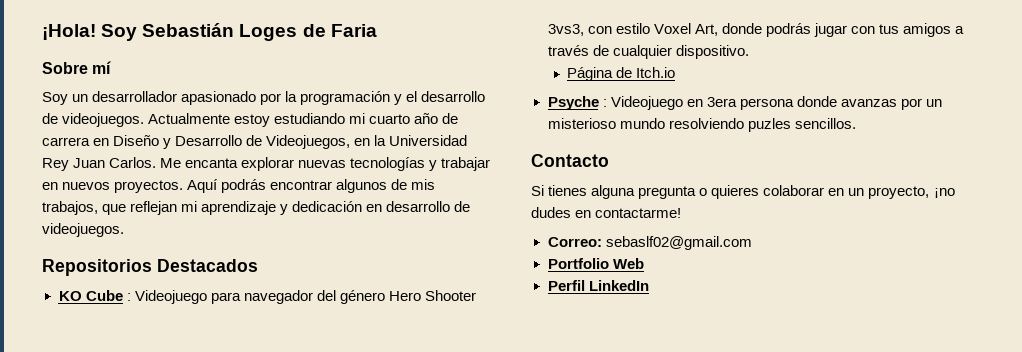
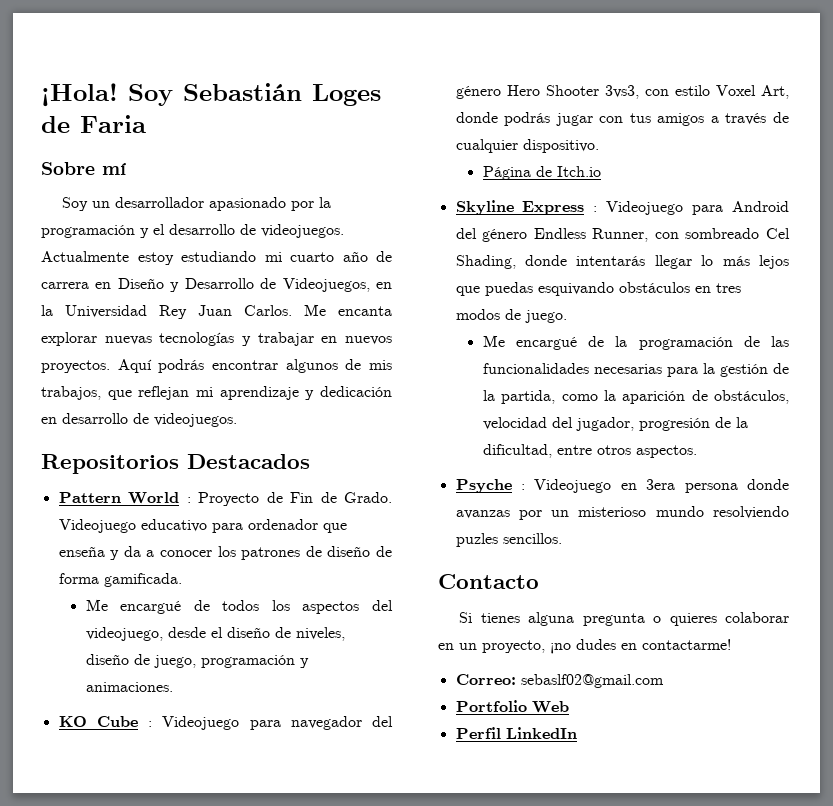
(258, 265) none -> [58,492,392,506] [58,519,347,533] [58,546,393,560] [58,573,182,587] [85,599,393,614] [85,627,345,641] [85,654,309,668] [85,682,173,692] // Pattern World : Proyecto de Fin de Grado. Videojuego educativo para ordenador que enseña y da a conocer los patrones de diseño de forma gamificada. // Me encargué de todos los aspectos del videojuego, desde el diseño de niveles, diseño de juego, programación y animaciones.
(676, 72) none -> [455,200,789,215] [455,228,790,242] [455,255,789,269] [455,282,741,296] [455,309,567,323] [482,335,789,350] [482,363,789,377] [482,390,789,404] [482,417,748,431] [482,444,697,458] // Skyline Express : Videojuego para Android del género Endless Runner, con sombreado Cel Shading, donde intentarás llegar lo más lejos que puedas esquivando obstáculos en tres modos de juego. // Me encargué de la programación de las funcionalidades necesarias para la gestión de la partida, como la aparición de obstáculos, velocidad del jugador, progresión de la dificultad, entre otros aspectos.

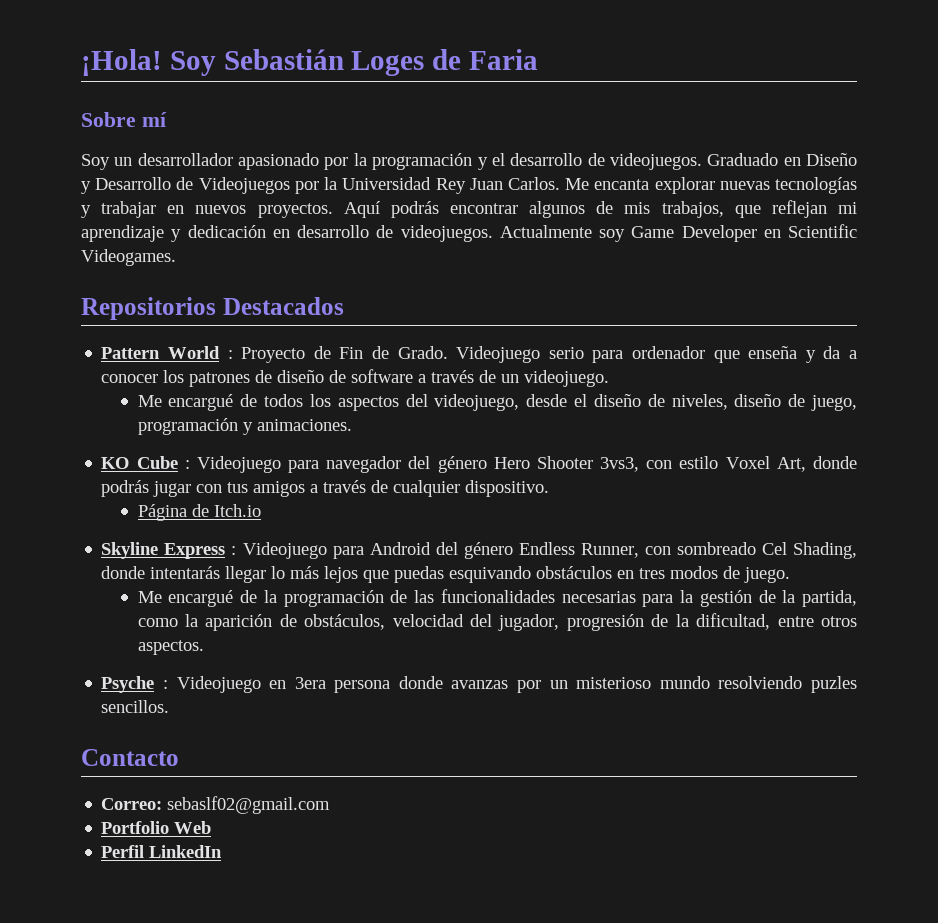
[41,251,392,265] [41,282,89,289] Actualmente estoy estudiando mi cuarto año de carrera -> [707,153,779,166] Graduado
[282,278,392,292] Videojuegos, en -> [198,177,319,194] Videojuegos por
(237, 420) none -> [499,224,857,242] [81,249,176,266] Actualmente soy Game Developer en Scientific Videogames.
[140,519,207,532] educativo -> [548,347,584,359] serio
[58,573,182,587] forma gamificada. -> [351,369,610,387] software a través de un videojuego.
[459,612,789,626] [438,639,731,654] // Si tienes alguna pregunta o quieres colaborar en un proyecto, ¡no dudes en contactarme! -> (179, 757) none

